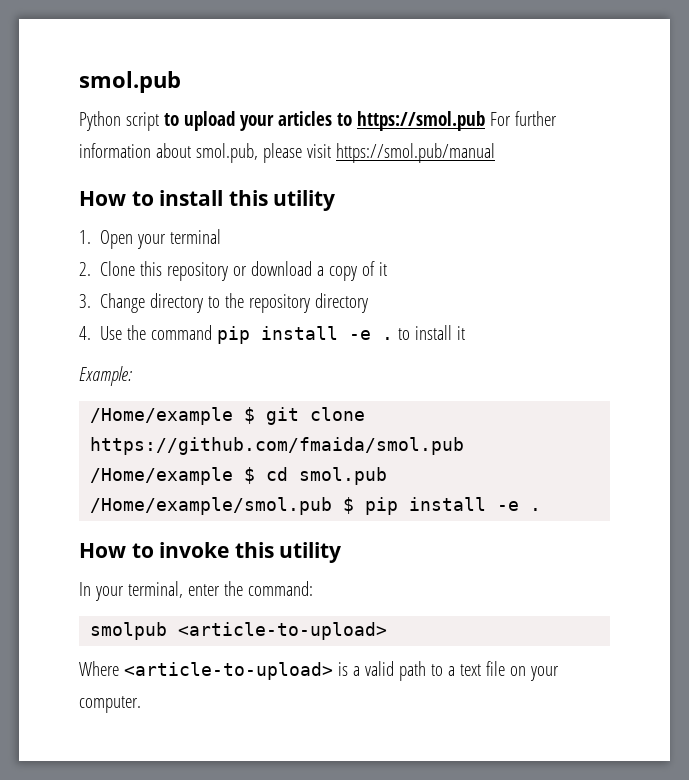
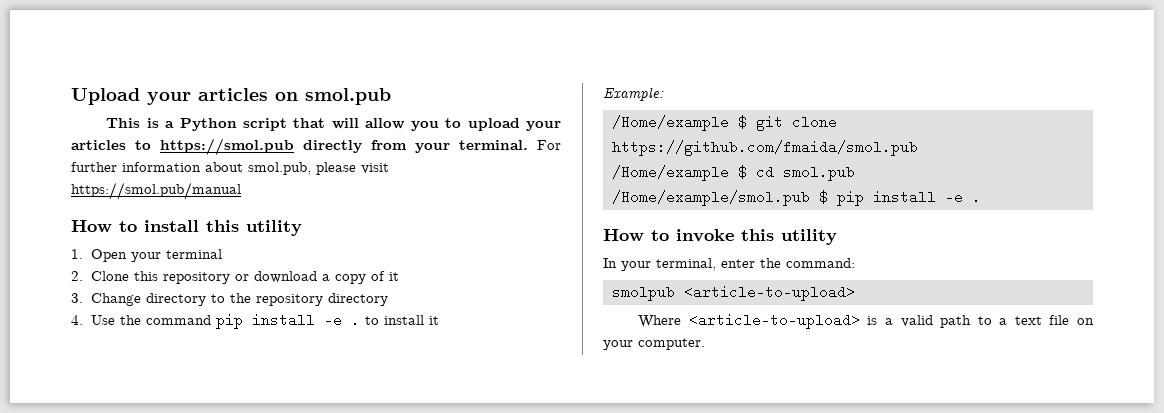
[79,71,181,93] [79,111,159,131] smol.pub // Python script -> [71,88,391,105] [106,118,439,131] Upload your articles on smol.pub // This is a Python script that will allow you
(485, 121) none -> [303,140,528,153] directly from your terminal.

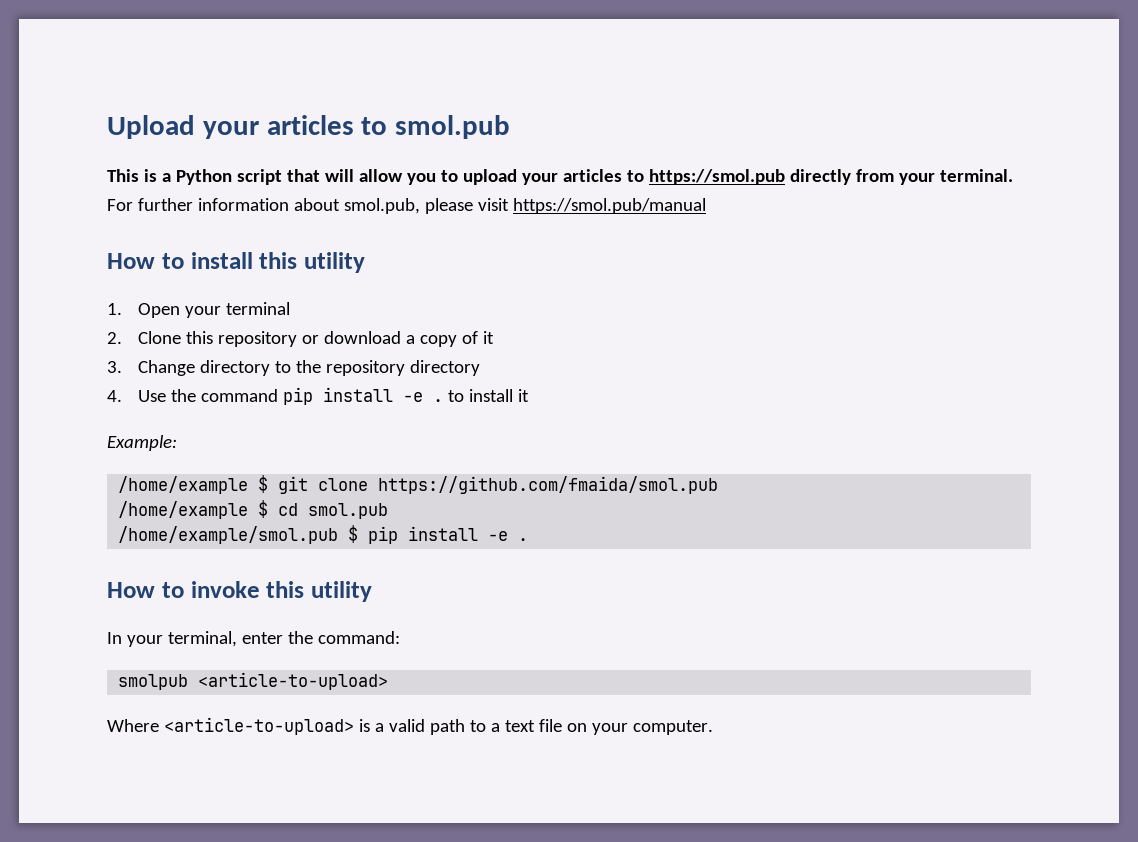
[275,92,298,101] on -> [361,117,388,135] to
[612,115,729,131] /Home/example -> [118,476,249,494] /home/example
[612,165,729,181] /Home/example -> [118,501,249,519] /home/example
[612,190,810,206] /Home/example/smol.pub -> [118,526,339,544] /home/example/smol.pub

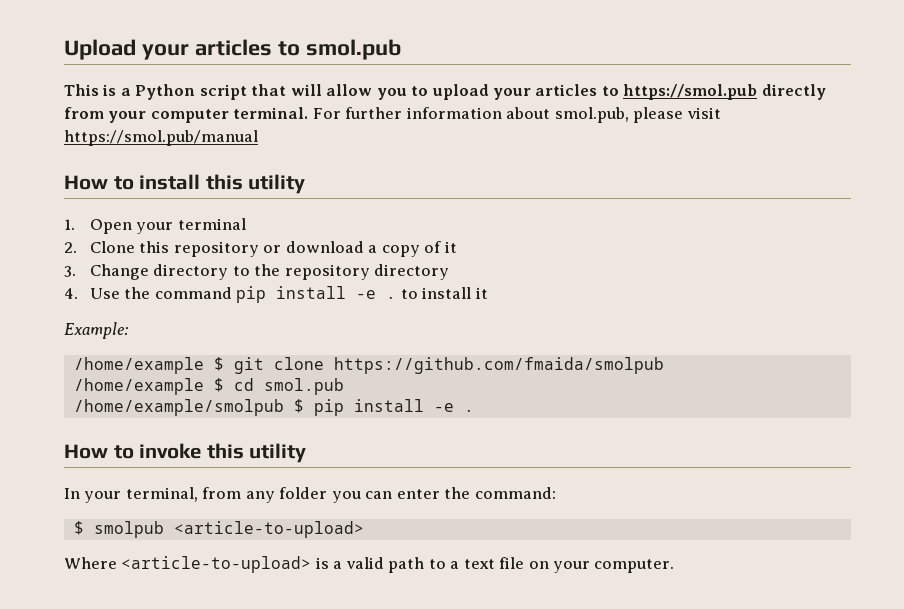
(935, 179) none -> [150,109,229,123] computer
[378,476,719,494] https://github.com/fmaida/smol.pub -> [333,357,664,374] https://github.com/fmaida/smolpub
[118,526,339,544] /home/example/smol.pub -> [73,399,284,416] /home/example/smolpub
(237, 639) none -> [202,487,393,503] from any folder you can
(400, 637) none -> [73,521,84,535] $

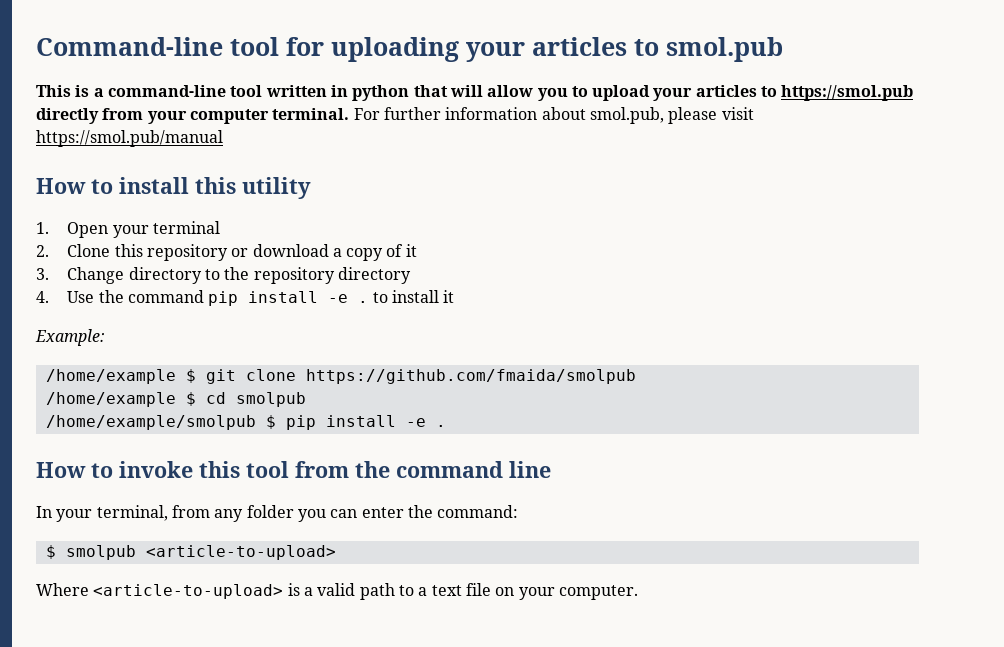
[64,39,136,60] Upload -> [36,37,459,62] Command-line tool for uploading
[135,84,247,100] Python script -> [107,85,410,101] command-line tool written in python
[263,378,344,395] smol.pub -> [235,392,306,407] smolpub
[249,443,307,463] utility -> [246,461,551,478] tool from the command line

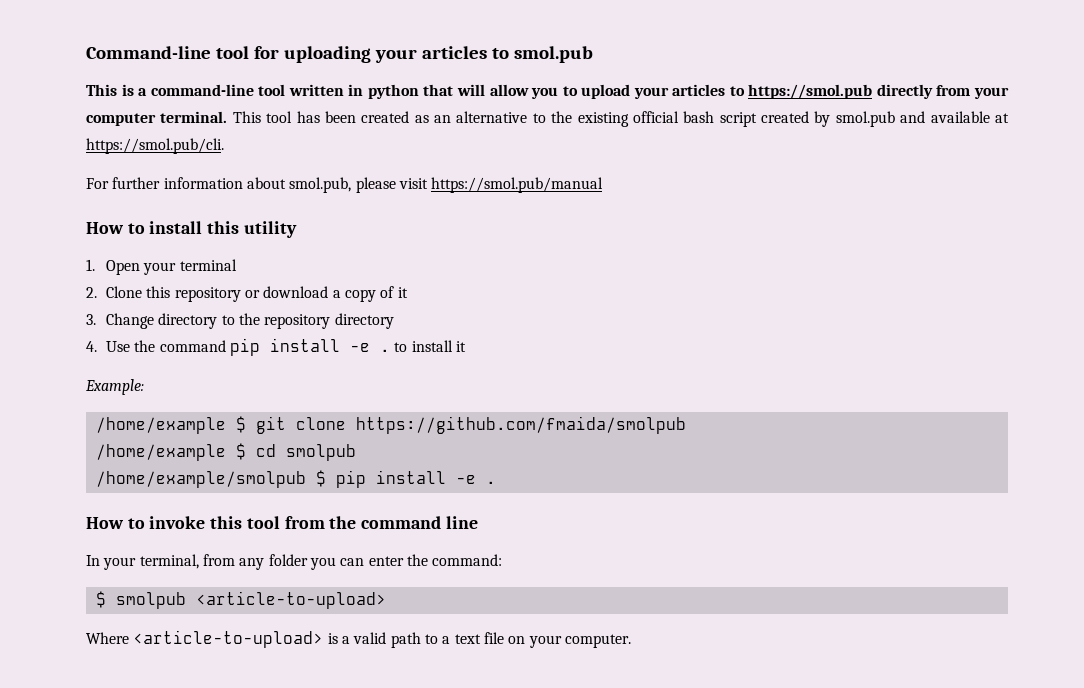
(350, 114) none -> [232,111,1010,127] [86,138,224,154] This tool has been created as an alternative to the existing official bash script created by smol.pub and available at https://smol.pub/cli. //

